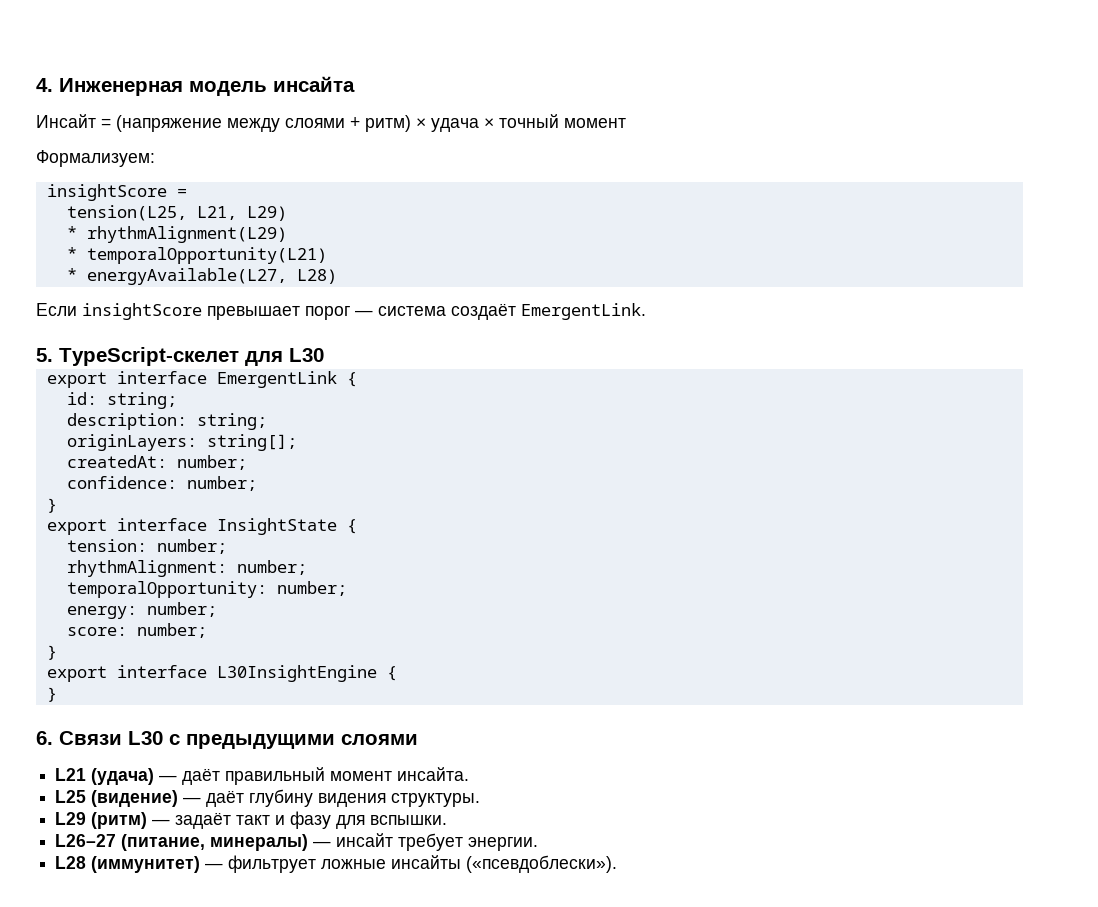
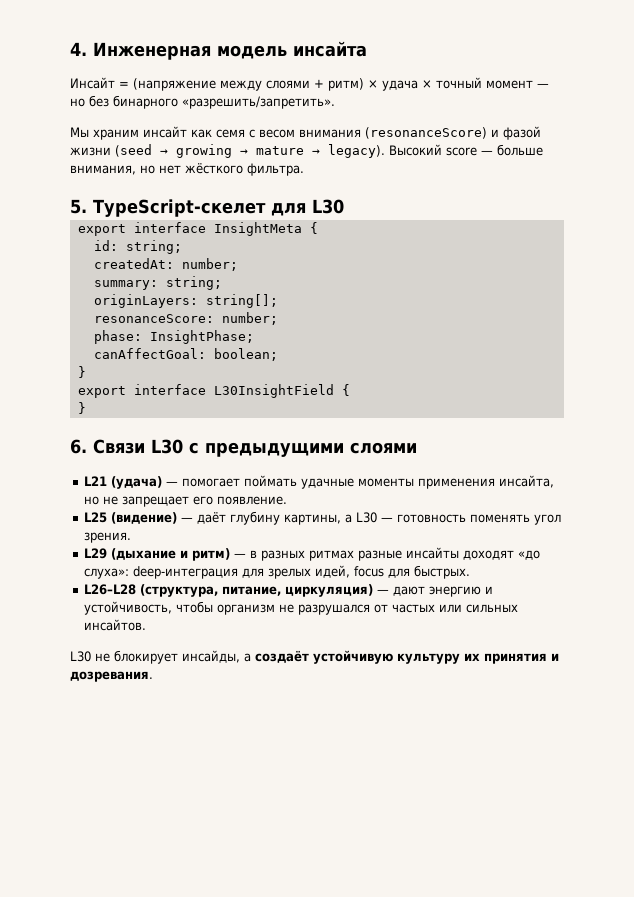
[36,150,155,167] [46,184,187,201] [66,205,287,221] [66,226,287,243] [66,247,327,264] [66,268,337,285] [36,303,646,320] // Формализуем: // insightScore = // tension(L25, L21, L29) // * rhythmAlignment(L29) // * temporalOpportunity(L21) // * energyAvailable(L27, L28) // Если insightScore превышает порог — система создаёт EmergentLink. -> [537,83,549,88] [70,95,335,109] [70,126,541,140] [70,144,543,158] [70,163,304,176] — но без бинарного «разрешить/запретить». // Мы храним инсайт как семя с весом внимания (resonanceScore) и фазой жизни (seed → growing → mature → legacy). Высокий score — больше внимания, но нет жёсткого фильтра.
[216,371,337,388] EmergentLink -> [213,222,302,236] InsightMeta
[66,413,187,430] description: -> [93,258,238,271] [93,280,158,290] createdAt: number; // summary:
[66,455,247,470] [66,476,257,491] [46,498,57,513] [46,518,357,535] [66,539,227,554] [66,560,307,577] [66,581,347,598] [66,602,217,619] [66,623,207,638] [46,645,57,660] [46,665,377,682] createdAt: number; // confidence: number; // } // export interface InsightState { // tension: number; // rhythmAlignment: number; // temporalOpportunity: number; // energy: number; // score: number; // } // export interface L30InsightEngine -> [93,312,278,325] [93,330,254,344] [93,348,278,361] [77,366,86,378] [77,384,334,398] resonanceScore: number; // phase: InsightPhase; // canAffectGoal: boolean; // } // export interface L30InsightField
[182,767,470,785] даёт правильный момент инсайта. -> [182,475,555,489] [84,496,288,507] помогает поймать удачные моменты применения инсайта, но не запрещает его появление.
[318,793,481,807] [55,811,448,829] [55,833,539,851] [55,855,618,873] видения структуры. // L29 (ритм) — задаёт такт и фазу для вспышки. // L26–27 (питание, минералы) — инсайт требует энергии. // L28 (иммунитет) — фильтрует ложные инсайты («псевдоблески»). -> [284,512,562,525] [84,532,132,543] [84,547,541,561] [84,565,471,579] [84,584,494,597] [84,601,519,615] [84,619,147,631] [70,650,559,664] [70,671,153,682] картины, а L30 — готовность поменять угол зрения. // L29 (дыхание и ритм) — в разных ритмах разные инсайты доходят «до слуха»: deep-интеграция для зрелых идей, focus для быстрых. // L26–L28 (структура, питание, циркуляция) — дают энергию и устойчивость, чтобы организм не разрушался от частых или сильных инсайтов. // L30 не блокирует инсайды, а создаёт устойчивую культуру их принятия и дозревания.

